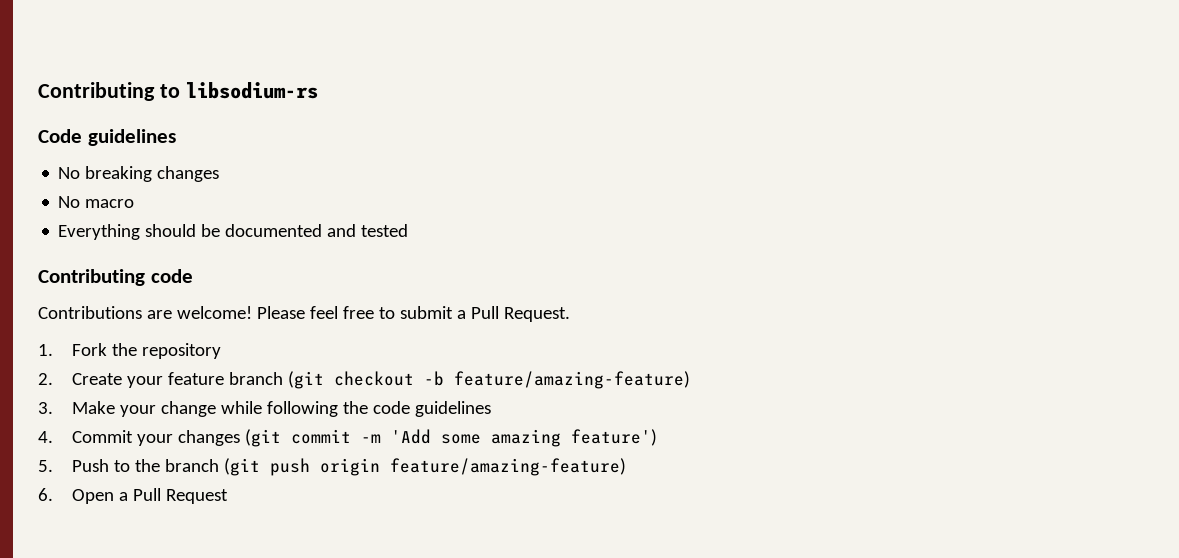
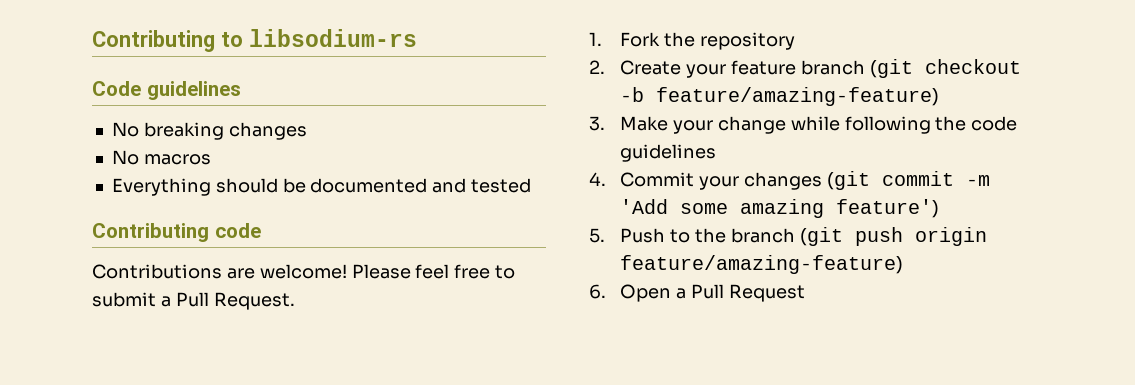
[85,199,135,208] macro -> [143,154,211,165] macros

